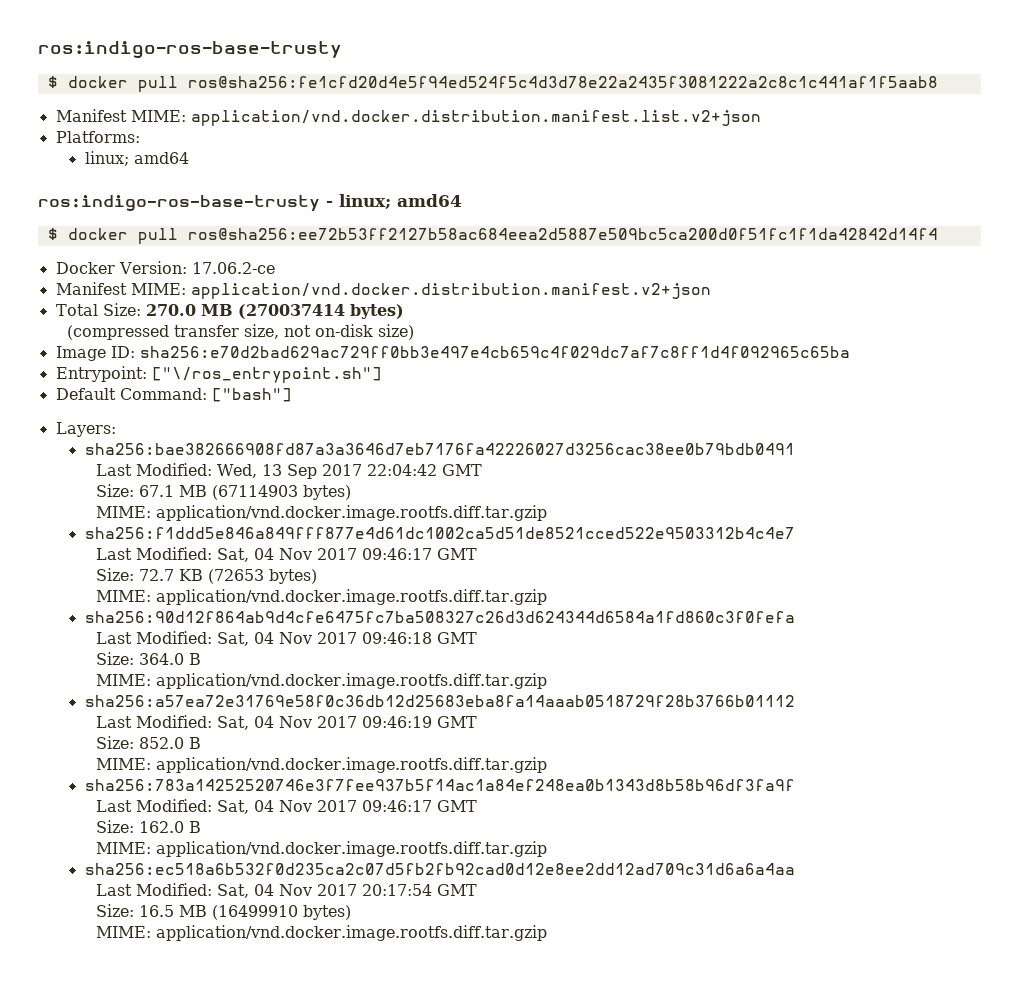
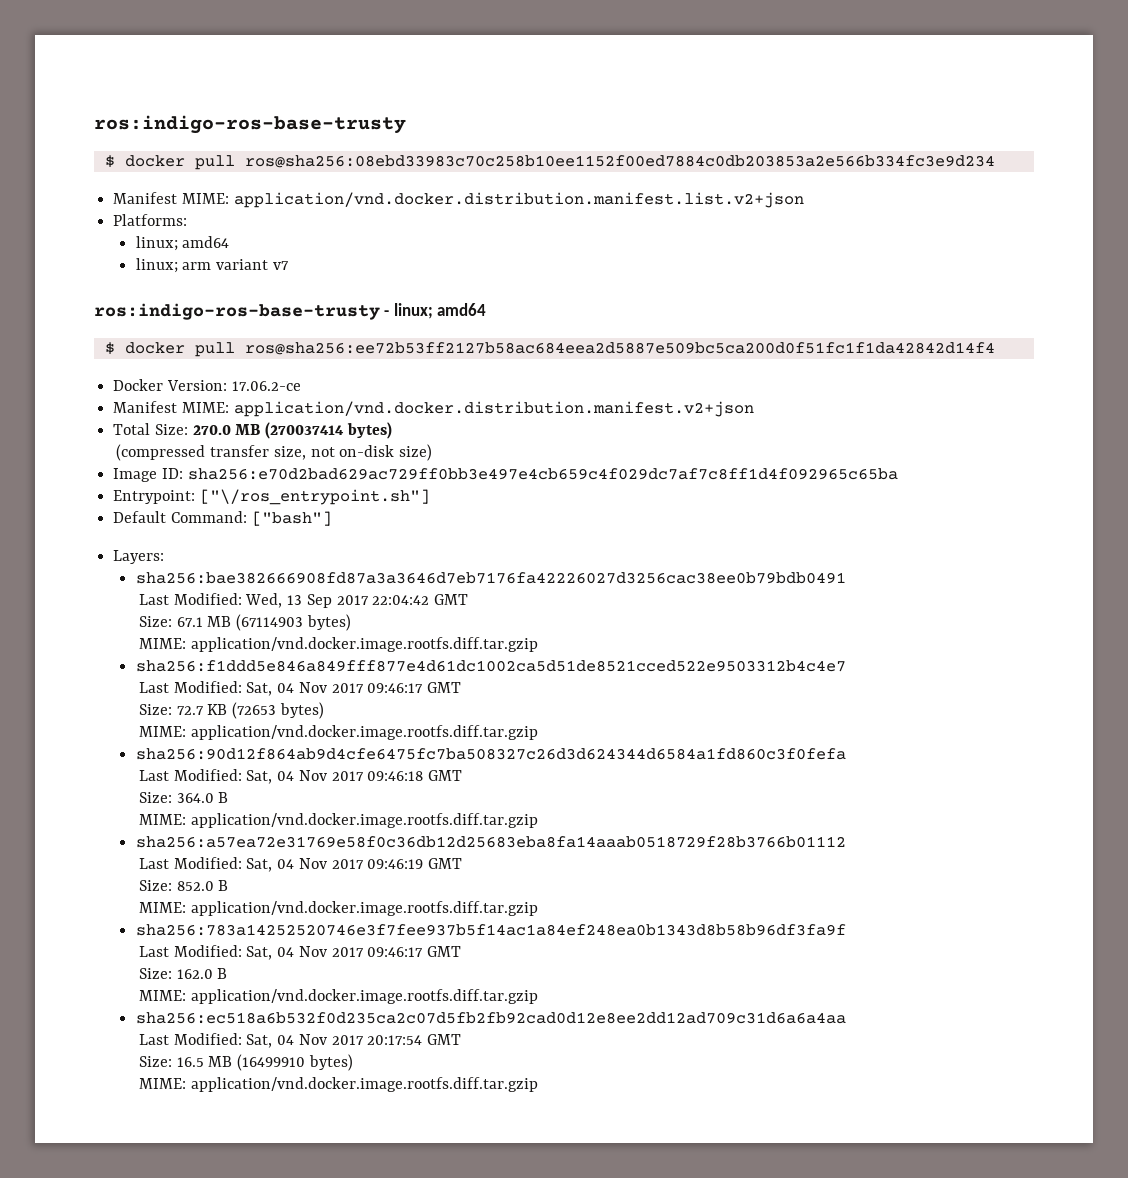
[187,76,938,88] ros@sha256:fe1cfd20d4e5f94ed524f5c4d3d78e22a2435f3081222a2c8c1c441af1f5aab8 -> [244,155,995,168] ros@sha256:08ebd33983c70c258b10ee1152f00ed7884c0db203853a2e566b334fc3e9d234
(189, 158) none -> [135,258,289,273] // linux; arm variant v7

